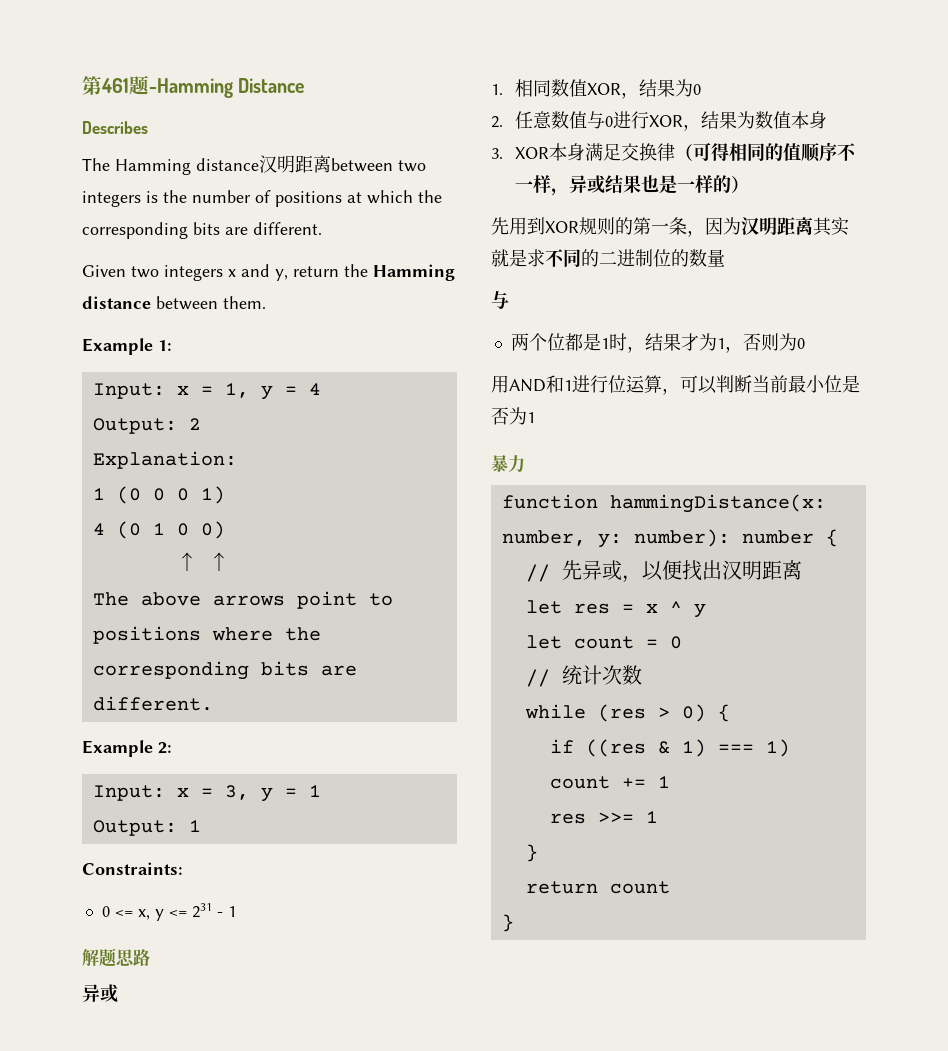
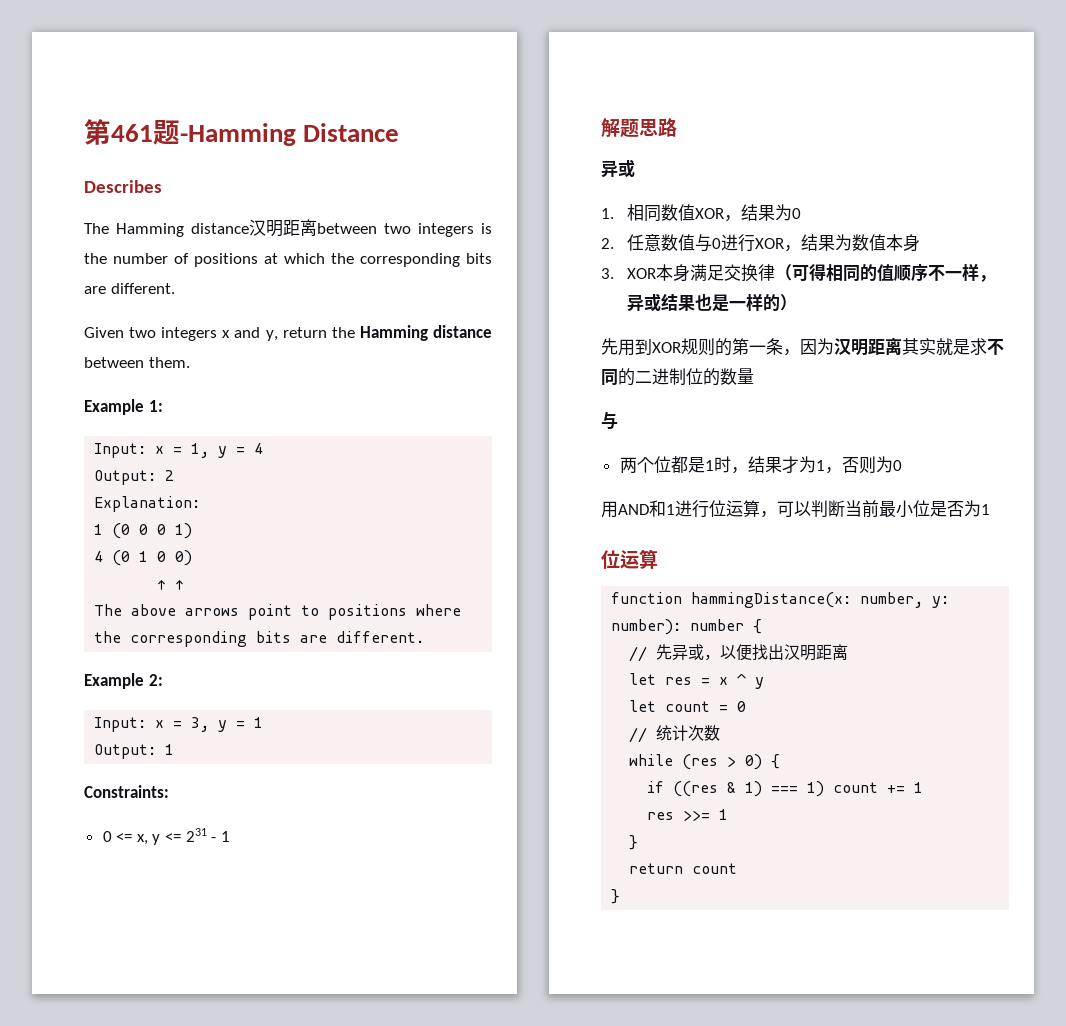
[491,454,525,473] 暴力 -> [601,549,658,569] 位运算

